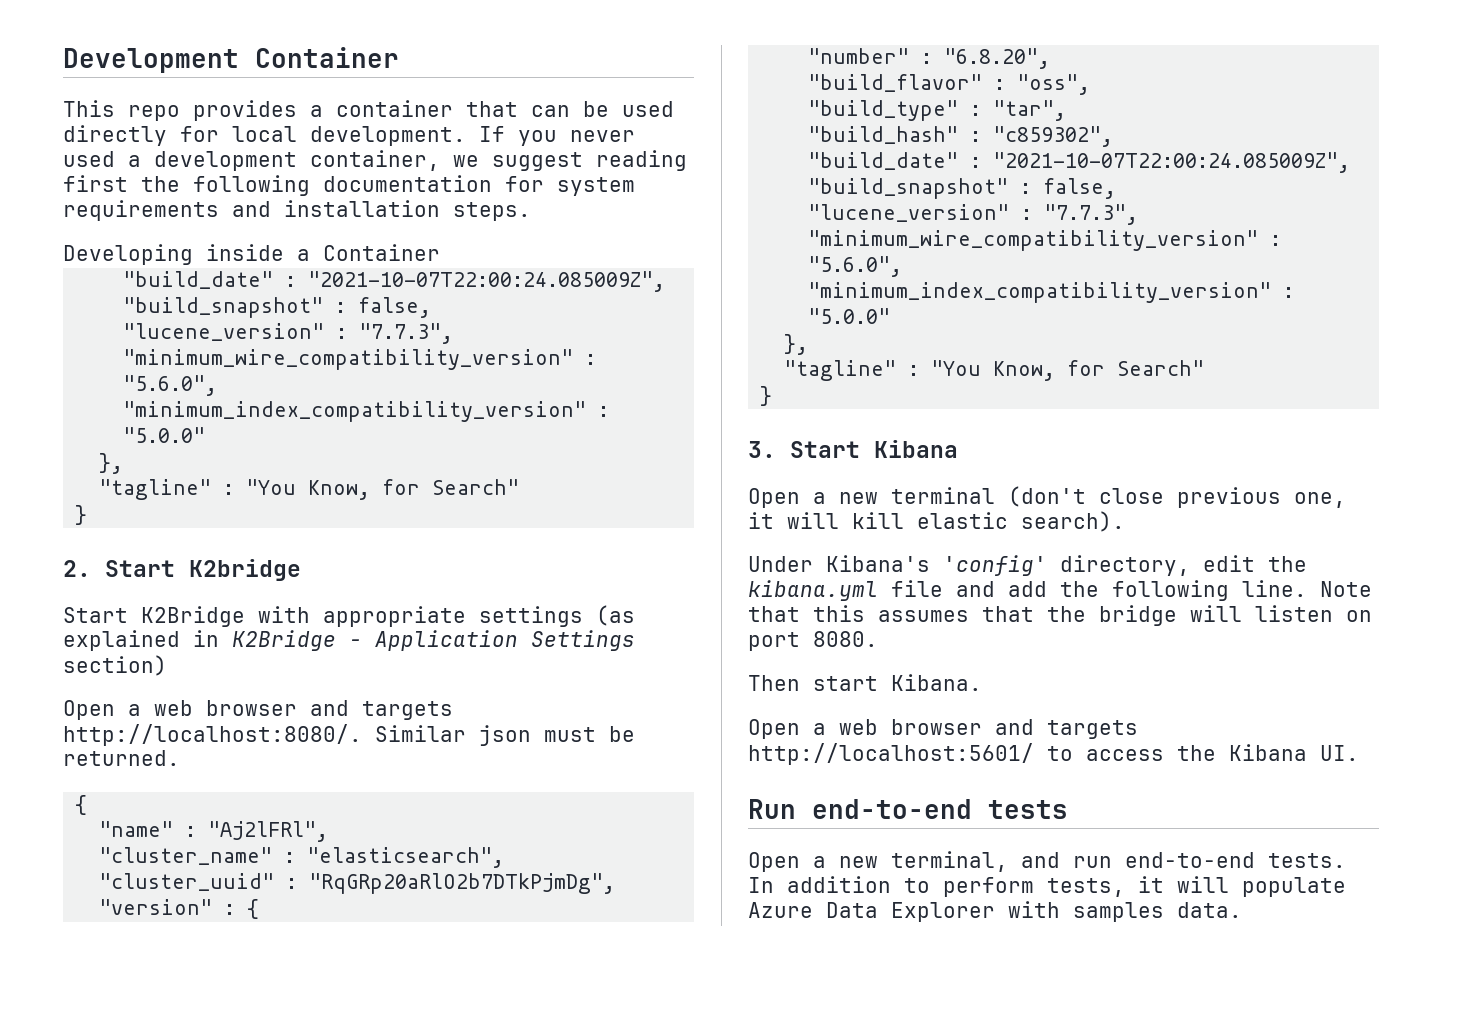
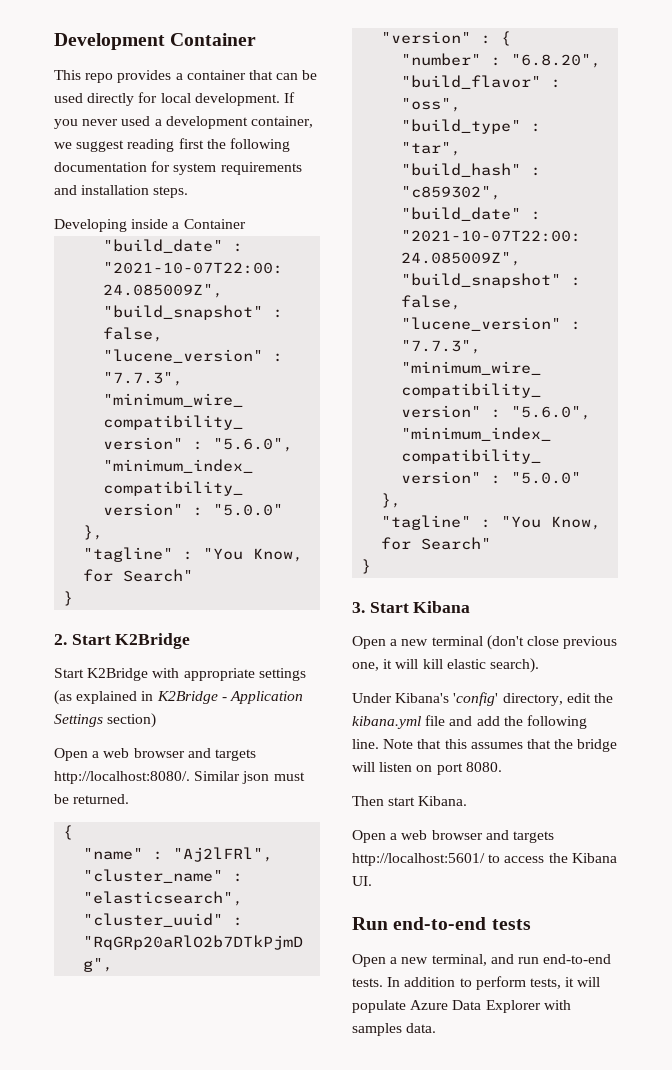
[189,559,301,581] K2bridge -> [115,633,191,649] K2Bridge

